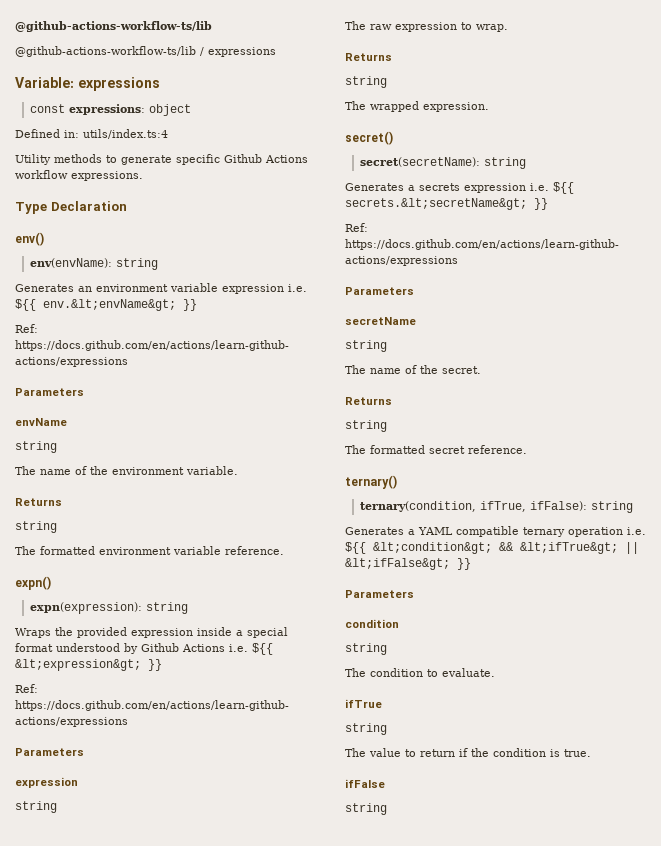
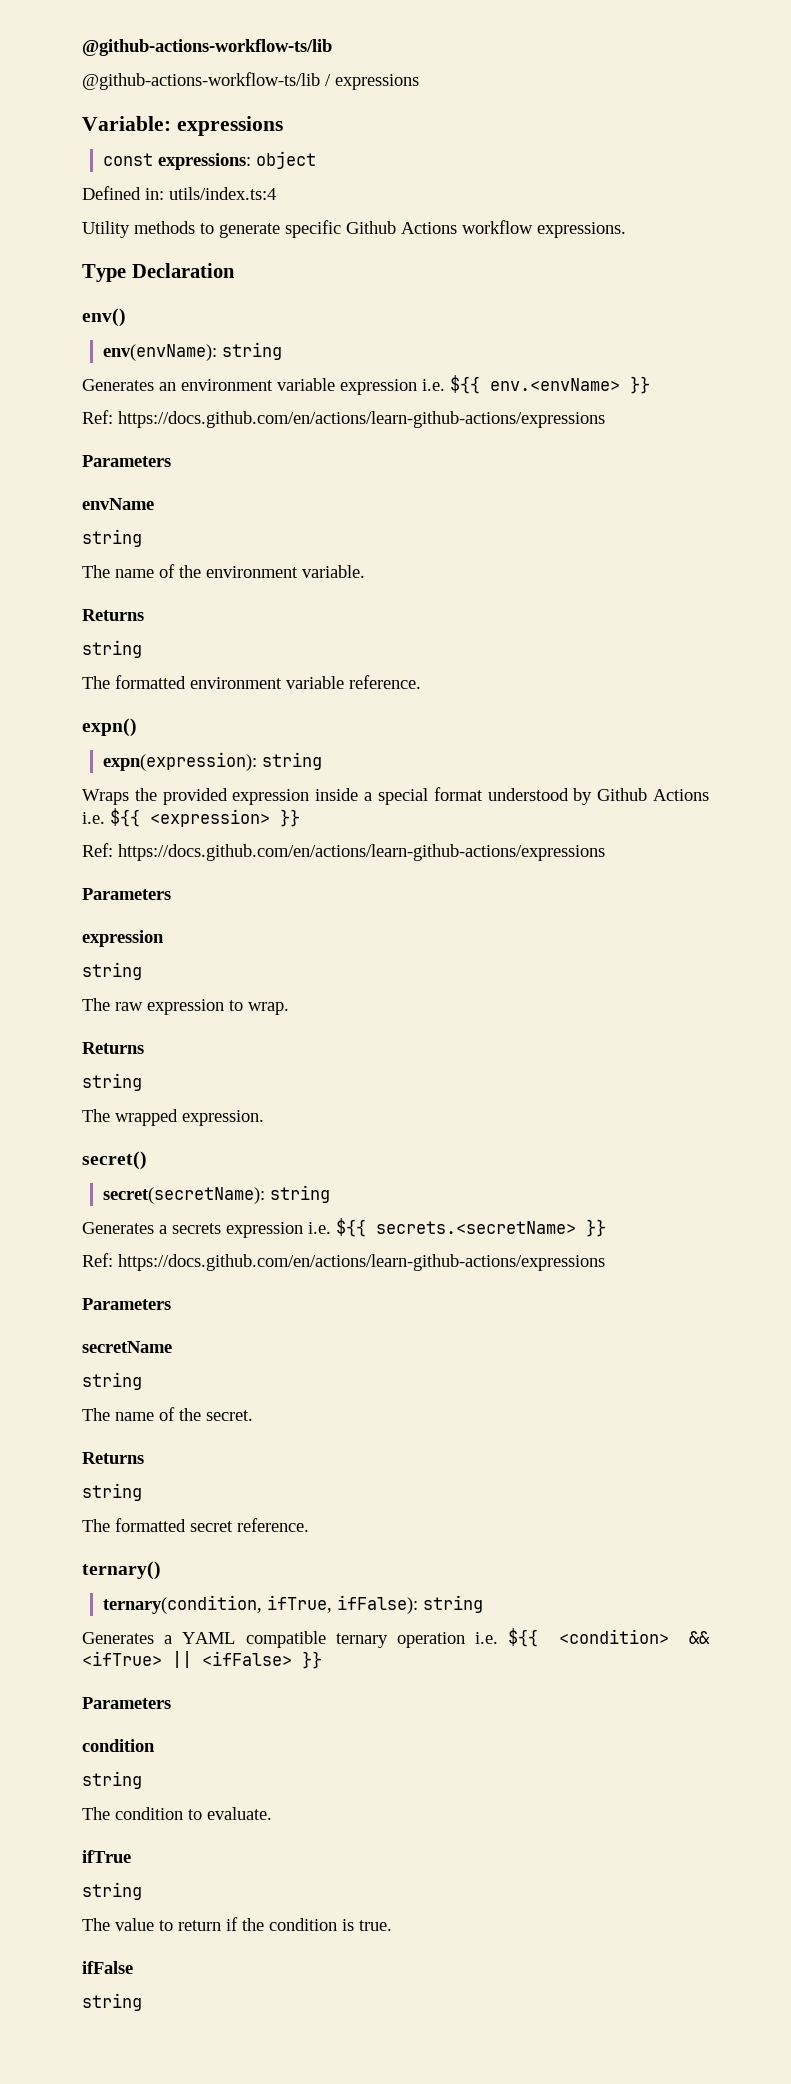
[43,299,176,311] env.&lt;envName&gt; -> [490,378,620,391] env.<envName>
[15,659,141,671] &lt;expression&gt; -> [150,809,270,827] <expression>
[345,198,527,210] secrets.&lt;secretName&gt; -> [376,1221,576,1234] secrets.<secretName>
[373,542,639,554] [345,558,450,570] &lt;condition&gt; && &lt;ifTrue&gt; || &lt;ifFalse&gt; -> [558,1629,711,1644] [82,1651,292,1668] <condition> && <ifTrue> || <ifFalse>

